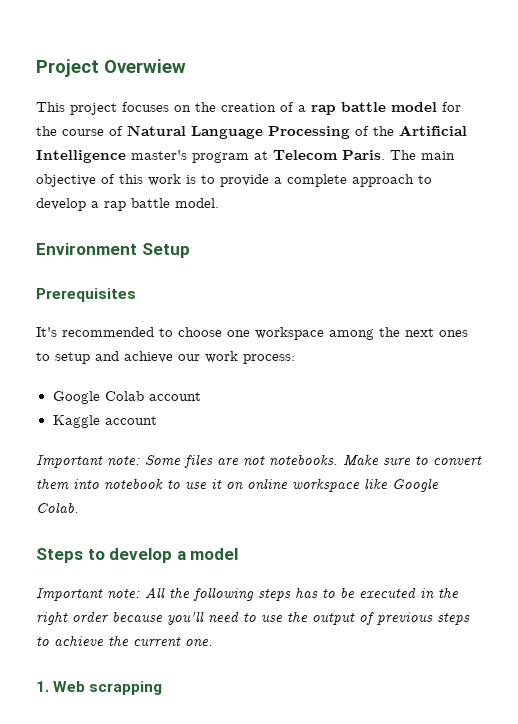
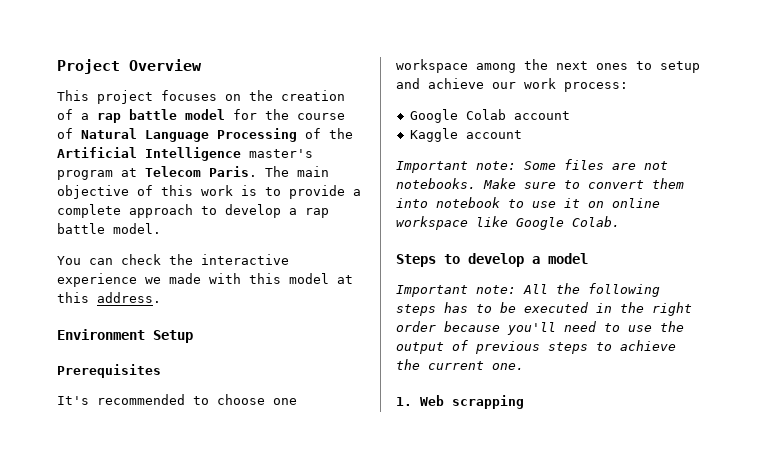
[104,59,186,73] Overwiew -> [129,59,202,71] Overview
(219, 203) none -> [57,254,289,265] [57,273,353,287] [57,292,161,303] // You can check the interactive experience we made with this model at this address.

